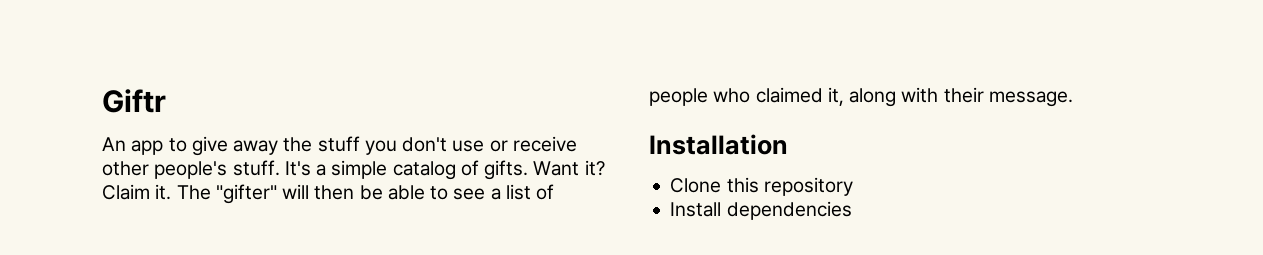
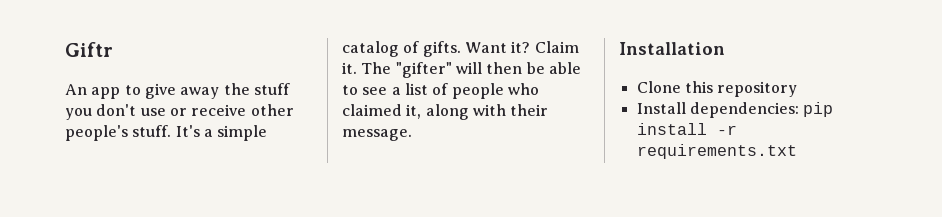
[726,201,852,220] dependencies -> [689,102,834,118] [636,123,737,135] [636,144,797,159] dependencies: pip install -r requirements.txt

